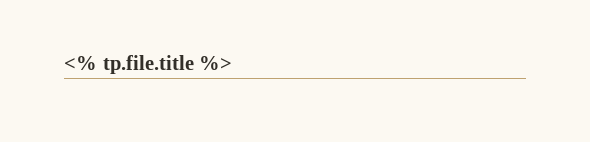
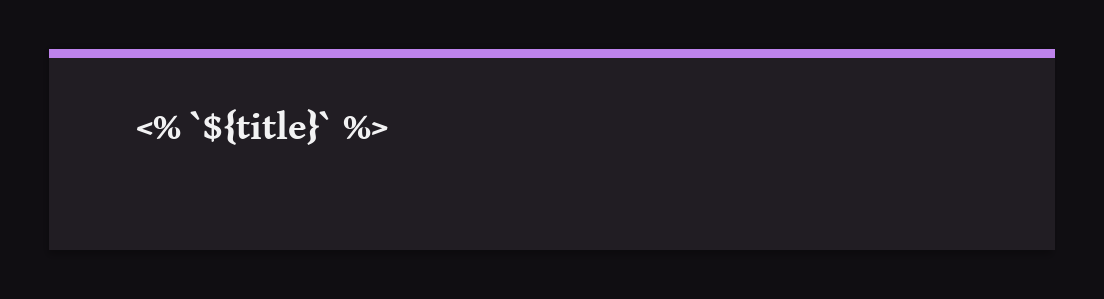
[102,55,194,74] tp.file.title -> [190,109,333,145] `${title}`

